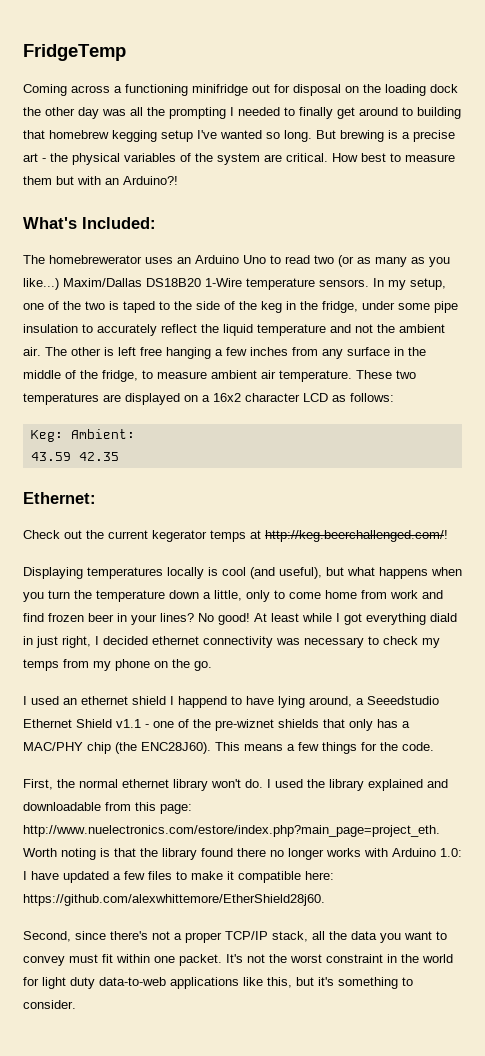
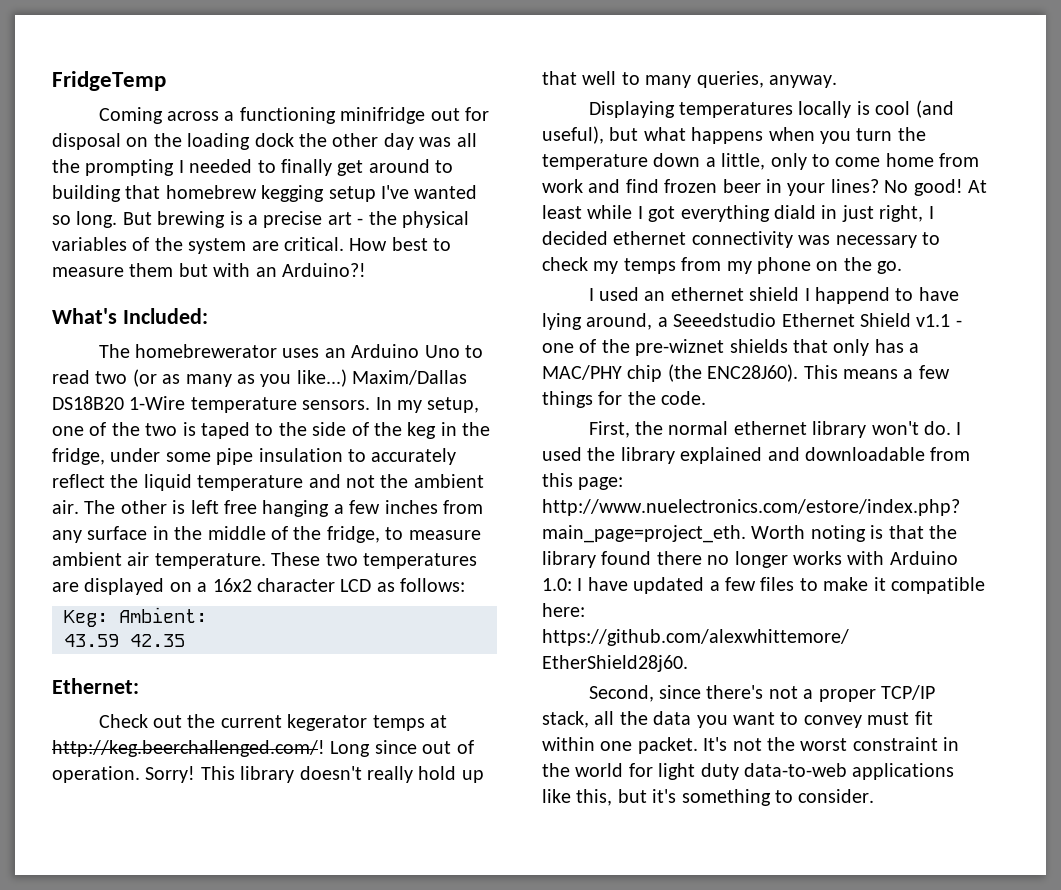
(448, 536) none -> [330,740,474,757] [52,766,484,783] [542,71,837,88] Long since out of operation. Sorry! This library doesn't really hold up that well to many queries, anyway.

